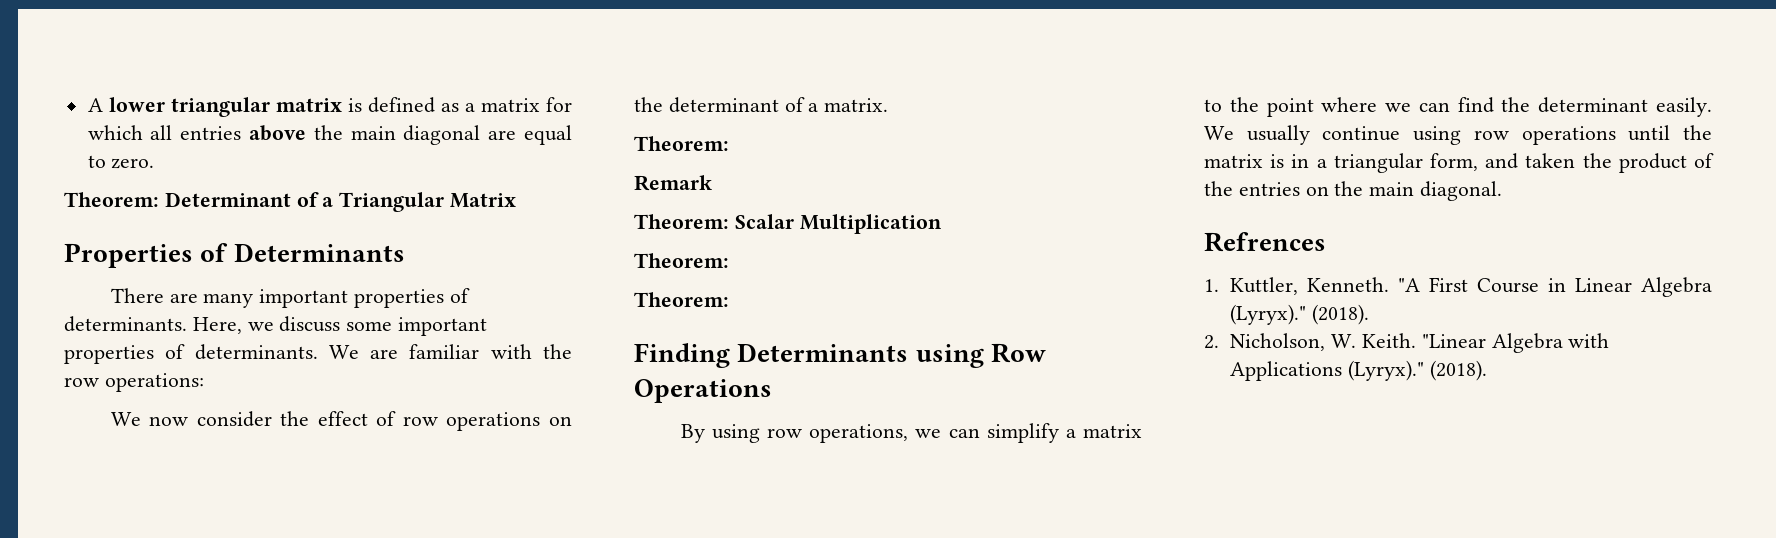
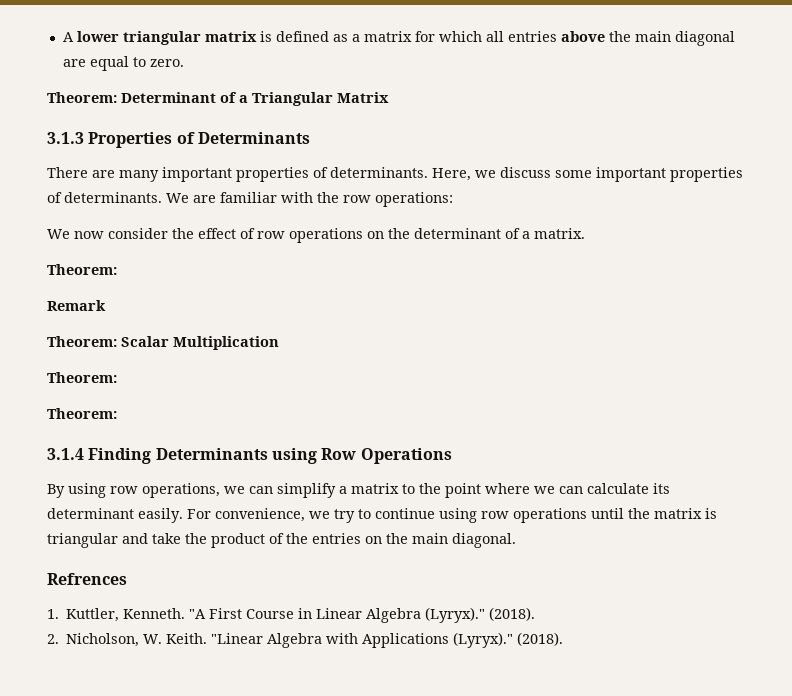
(517, 200) none -> [47,132,84,144] 3.1.3
(729, 299) none -> [47,448,84,460] 3.1.4
[1457,97,1712,117] [1204,125,1310,145] find the determinant easily. We usually -> [587,483,670,494] [47,508,371,523] calculate its determinant easily. For convenience, we try to
[1291,153,1576,173] in a triangular form, and taken -> [47,533,181,548] triangular and take

